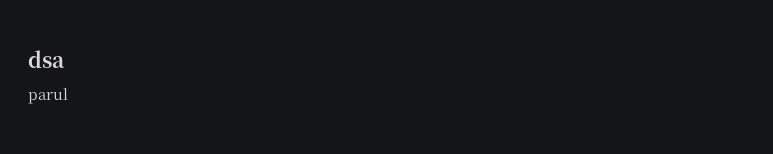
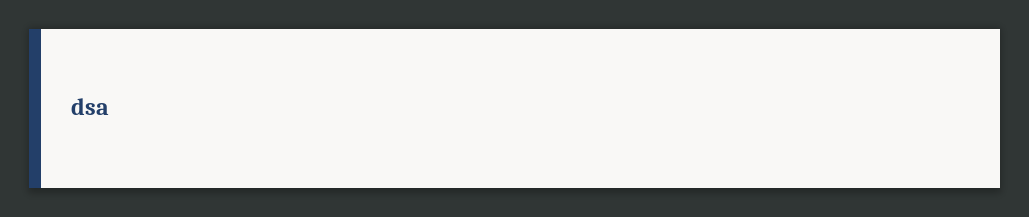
[28,88,68,104] // parul -> (109, 106) none

